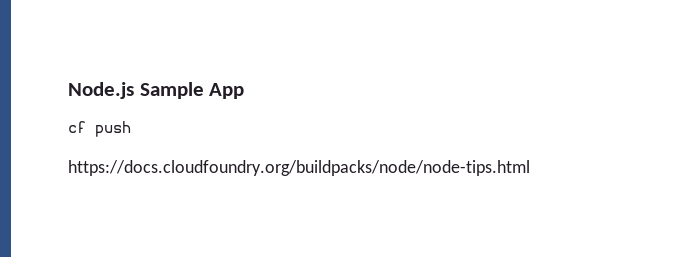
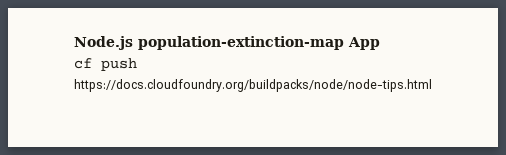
[139,82,204,99] Sample -> [138,36,344,50] population-extinction-map

